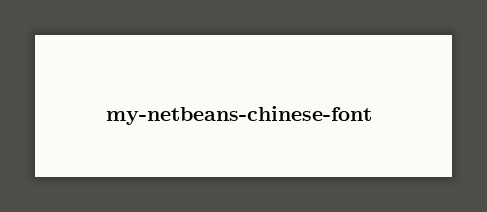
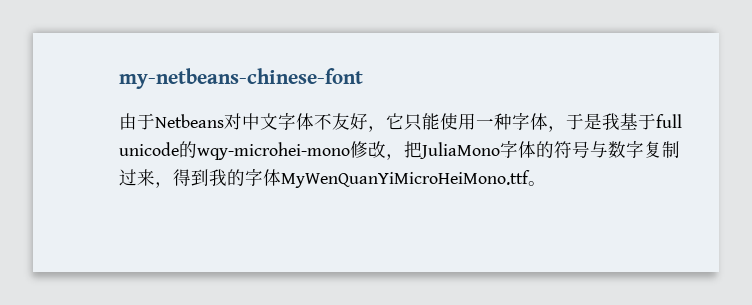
(372, 115) none -> [119,112,682,132] [119,140,680,160] [119,168,546,188] // 由于Netbeans对中文字体不友好，它只能使用一种字体，于是我基于full unicode的wqy-microhei-mono修改，把JuliaMono字体的符号与数字复制过来，得到我的字体MyWenQuanYiMicroHeiMono.ttf。

